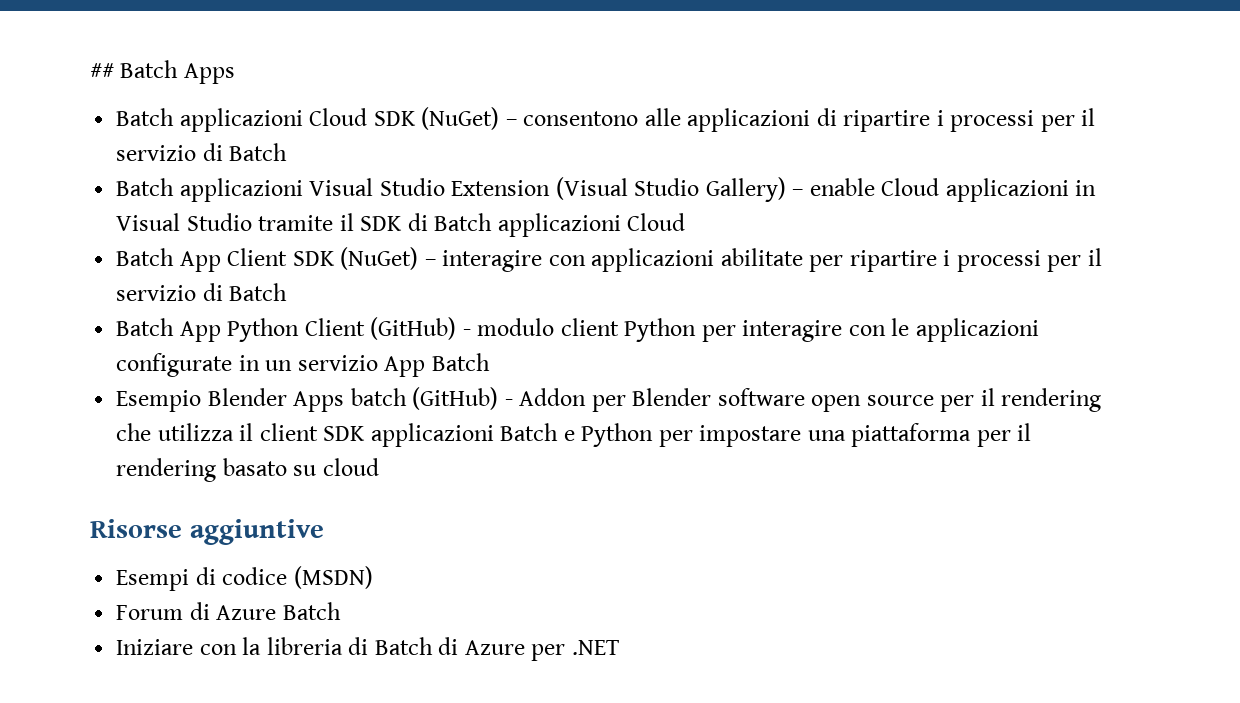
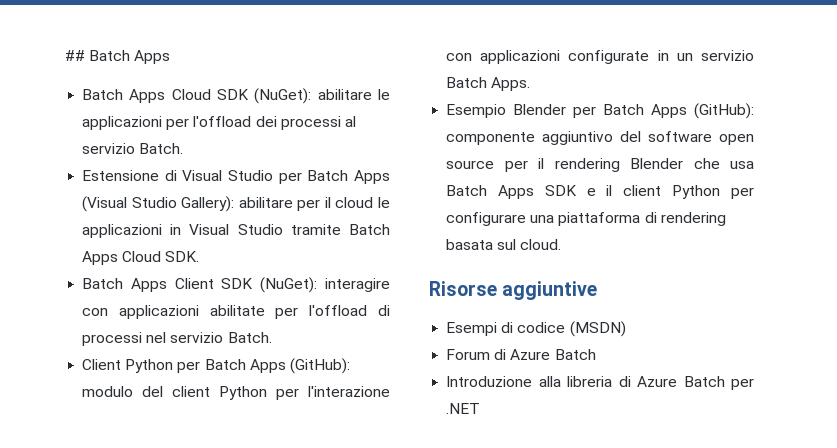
[179,108,303,132] applicazioni -> [129,89,166,103] Apps
[421,107,1096,132] [116,143,288,161] [116,177,940,202] (NuGet) – consentono alle applicazioni di ripartire i processi per il servizio di Batch // Batch applicazioni Visual Studio Extension (Visual Studio Gallery) – enable Cloud -> [254,88,390,104] [82,116,356,130] [82,143,184,154] [82,170,390,184] [82,196,390,212] (NuGet): abilitare le applicazioni per l'offload dei processi al servizio Batch. // Estensione di Visual Studio per Batch Apps (Visual Studio Gallery): abilitare per il cloud le
[339,213,686,237] [116,248,221,272] il SDK di Batch applicazioni Cloud // Batch App -> [349,224,390,235] [82,251,200,265] [82,278,167,292] Batch Apps Cloud SDK. // Batch Apps
[340,247,436,270] (NuGet) – -> [260,277,318,293] (NuGet):
[849,248,1102,272] [116,283,288,301] [116,317,910,342] ripartire i processi per il servizio di Batch // Batch App Python Client (GitHub) - modulo client Python per interagire con le -> [309,305,390,316] [82,332,272,346] [82,358,350,374] [82,386,390,400] [446,53,473,61] l'offload di processi nel servizio Batch. // Client Python per Batch Apps (GitHub): modulo del client Python per l'interazione con
[384,353,490,377] App Batch -> [446,77,531,91] Batch Apps.
[293,387,712,412] Apps batch (GitHub) - Addon per Blender -> [573,103,754,119] [446,131,642,145] per Batch Apps (GitHub): componente aggiuntivo del
[116,423,802,447] che utilizza il client SDK applicazioni Batch e Python per impostare -> [630,158,754,169] [446,185,754,199] [446,212,527,226] Blender che usa Batch Apps SDK e il client Python per configurare
[976,423,1032,447] [116,458,379,482] per il rendering basato su cloud -> [644,212,726,226] [446,239,562,250] di rendering basata sul cloud.
[116,637,525,655] Iniziare con la libreria di Batch di Azure -> [446,376,725,387] Introduzione alla libreria di Azure Batch

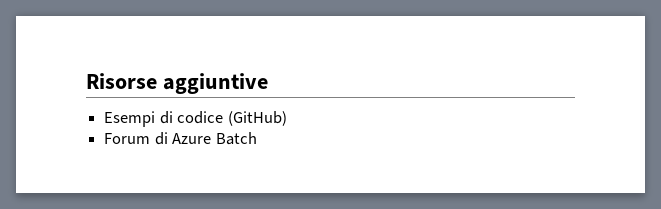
[65,50,171,64] [82,88,390,104] [82,116,356,130] [82,143,184,154] [82,170,390,184] [82,196,390,212] [82,224,390,238] [82,251,200,265] [82,277,390,293] [82,305,390,319] [82,332,272,346] [82,358,350,374] [82,386,390,400] [446,50,754,64] [446,77,531,91] [446,103,754,119] [446,131,754,145] [446,158,754,172] [446,185,754,199] [446,212,726,226] [446,239,562,250] ## Batch Apps // Batch Apps Cloud SDK (NuGet): abilitare le applicazioni per l'offload dei processi al servizio Batch. // Estensione di Visual Studio per Batch Apps (Visual Studio Gallery): abilitare per il cloud le applicazioni in Visual Studio tramite Batch Apps Cloud SDK. // Batch Apps Client SDK (NuGet): interagire con applicazioni abilitate per l'offload di processi nel servizio Batch. // Client Python per Batch Apps (GitHub): modulo del client Python per l'interazione con applicazioni configurate in un servizio Batch Apps. // Esempio Blender per Batch Apps (GitHub): componente aggiuntivo del software open source per il rendering Blender che usa Batch Apps SDK e il client Python per configurare una piattaforma di rendering basata sul cloud. // -> (86, 81) none
[569,321,626,337] (MSDN) -> [227,111,287,126] (GitHub)
[446,376,754,390] [446,403,481,414] // Introduzione alla libreria di Azure Batch per .NET -> (257, 138) none

